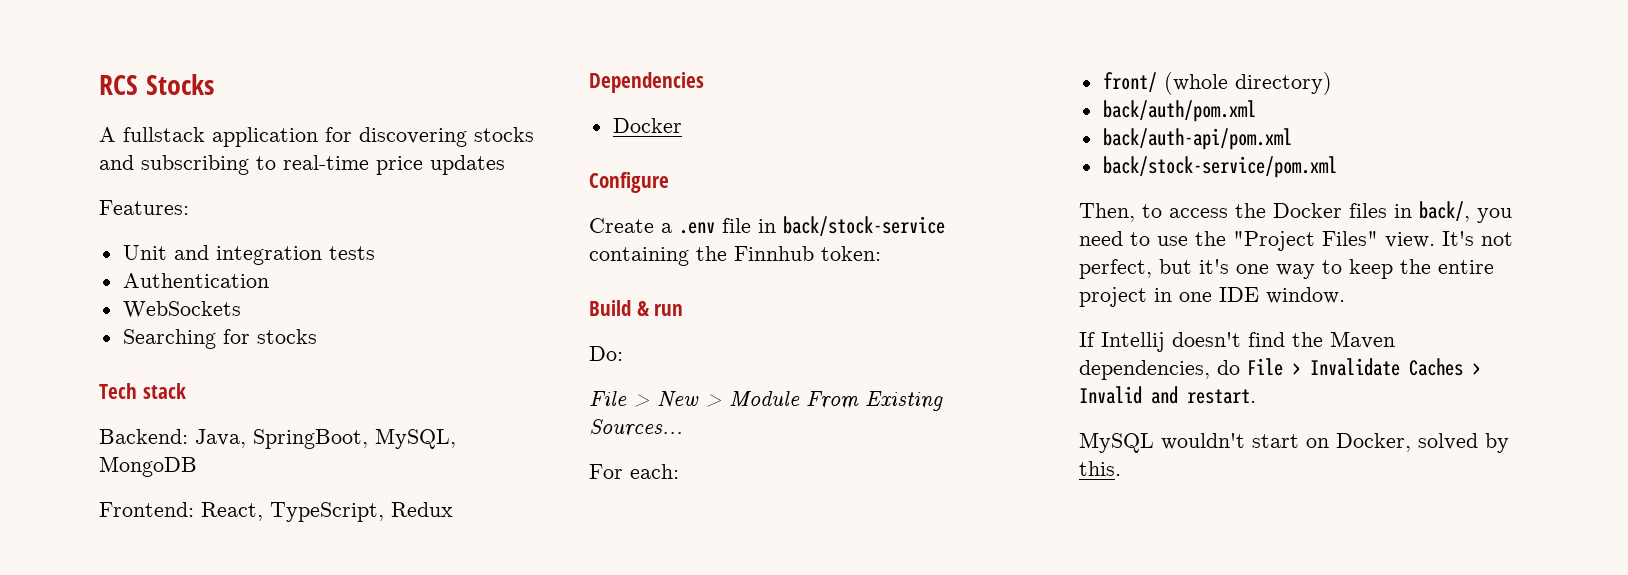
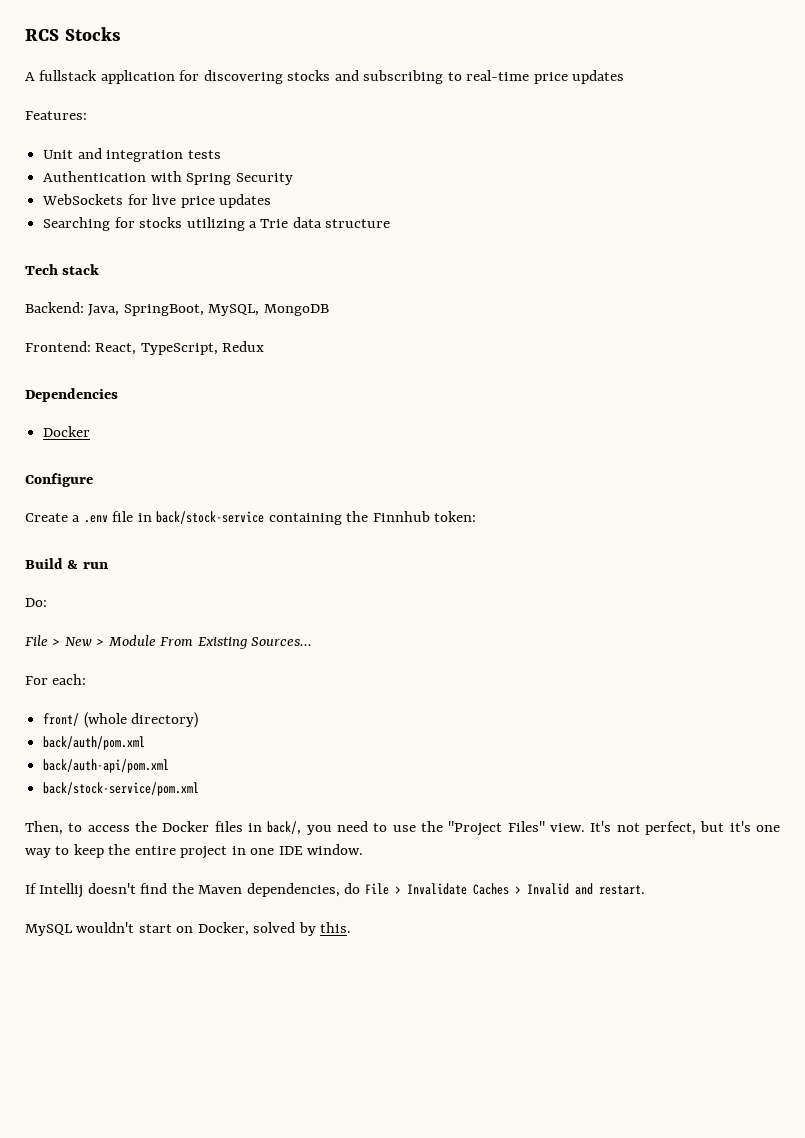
[122,301,241,318] [122,329,317,349] // WebSockets // Searching for stocks -> [150,171,293,185] [42,194,271,208] [43,217,391,231] with Spring Security // WebSockets for live price updates // Searching for stocks utilizing a Trie data structure

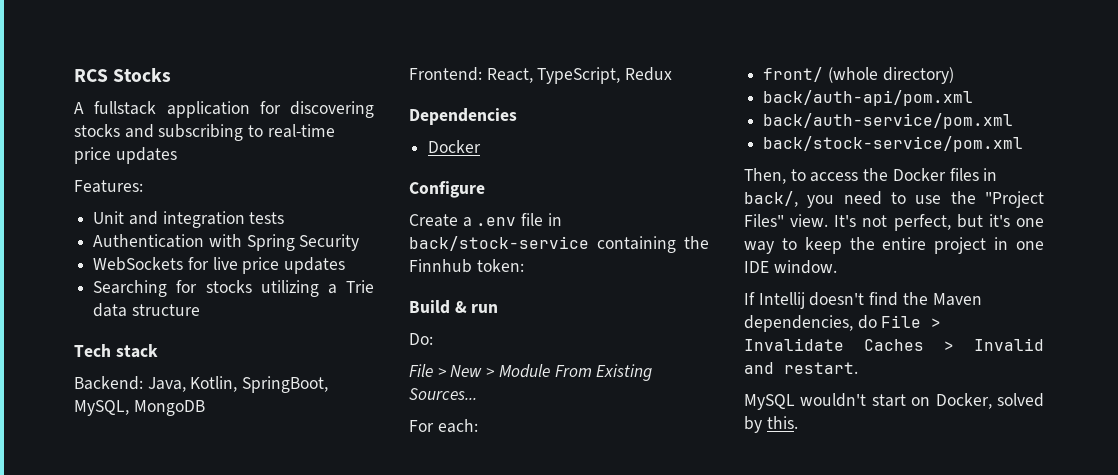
(120, 310) none -> [190,376,238,392] Kotlin,
[43,736,146,750] [43,759,170,773] back/auth/pom.xml // back/auth-api/pom.xml -> [763,90,974,106] [763,113,1014,129] back/auth-api/pom.xml // back/auth-service/pom.xml

